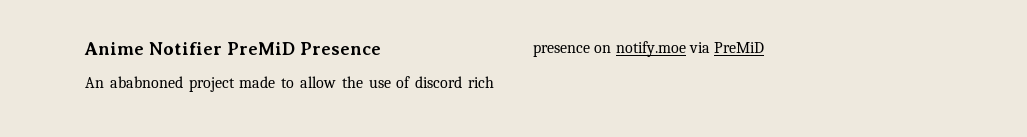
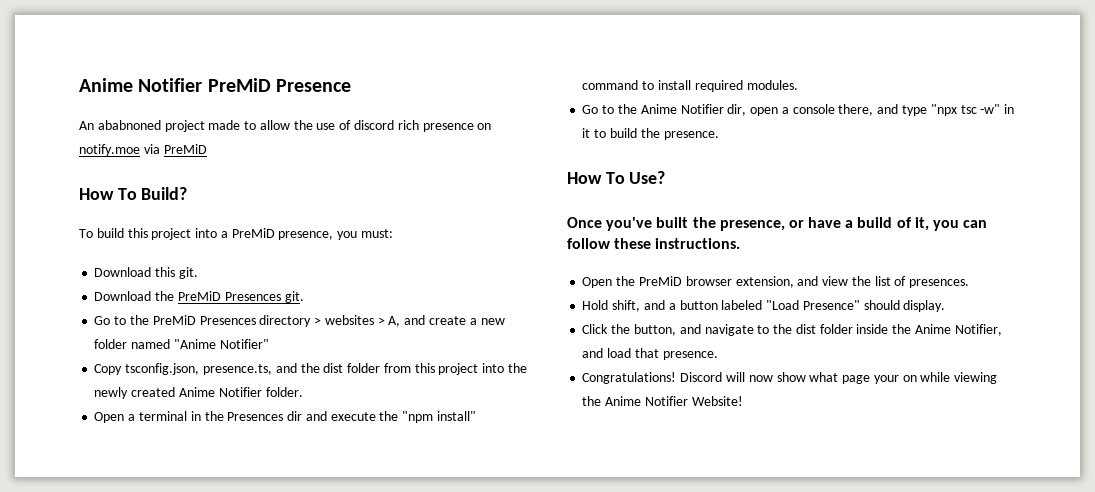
(765, 47) none -> [79,187,188,200] [79,228,394,240] [94,267,198,279] [94,291,304,303] [94,315,505,327] [94,339,269,349] [94,363,527,375] [94,387,303,399] [94,411,476,423] [582,80,798,92] [582,104,1015,116] [582,128,719,140] [567,171,666,184] [567,217,988,231] [567,238,741,249] [582,276,970,288] [582,300,946,312] [582,324,1002,336] [582,348,718,360] [582,372,998,384] [582,396,743,406] // How To Build? // To build this project into a PreMiD presence, you must: // Download this git. // Download the PreMiD Presences git. // Go to the PreMiD Presences directory > websites > A, and create a new folder named "Anime Notifier" // Copy tsconfig.json, presence.ts, and the dist folder from this project into the newly created Anime Notifier folder. // Open a terminal in the Presences dir and execute the "npm install" command to install required modules. // Go to the Anime Notifier dir, open a console there, and type "npx tsc -w" in it to build the presence. // How To Use? // Once you've built the presence, or have a build of it, you can follow these instructions. // Open the PreMiD browser extension, and view the list of presences. // Hold shift, and a button labeled "Load Presence" should display. // Click the button, and navigate to the dist folder inside the Anime Notifier, and load that presence. // Congratulations! Discord will now show what page your on while viewing the Anime Notifier Website!

